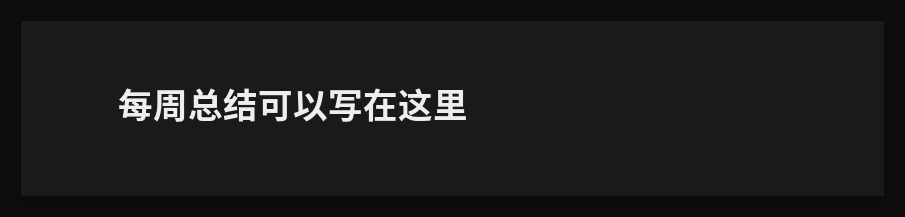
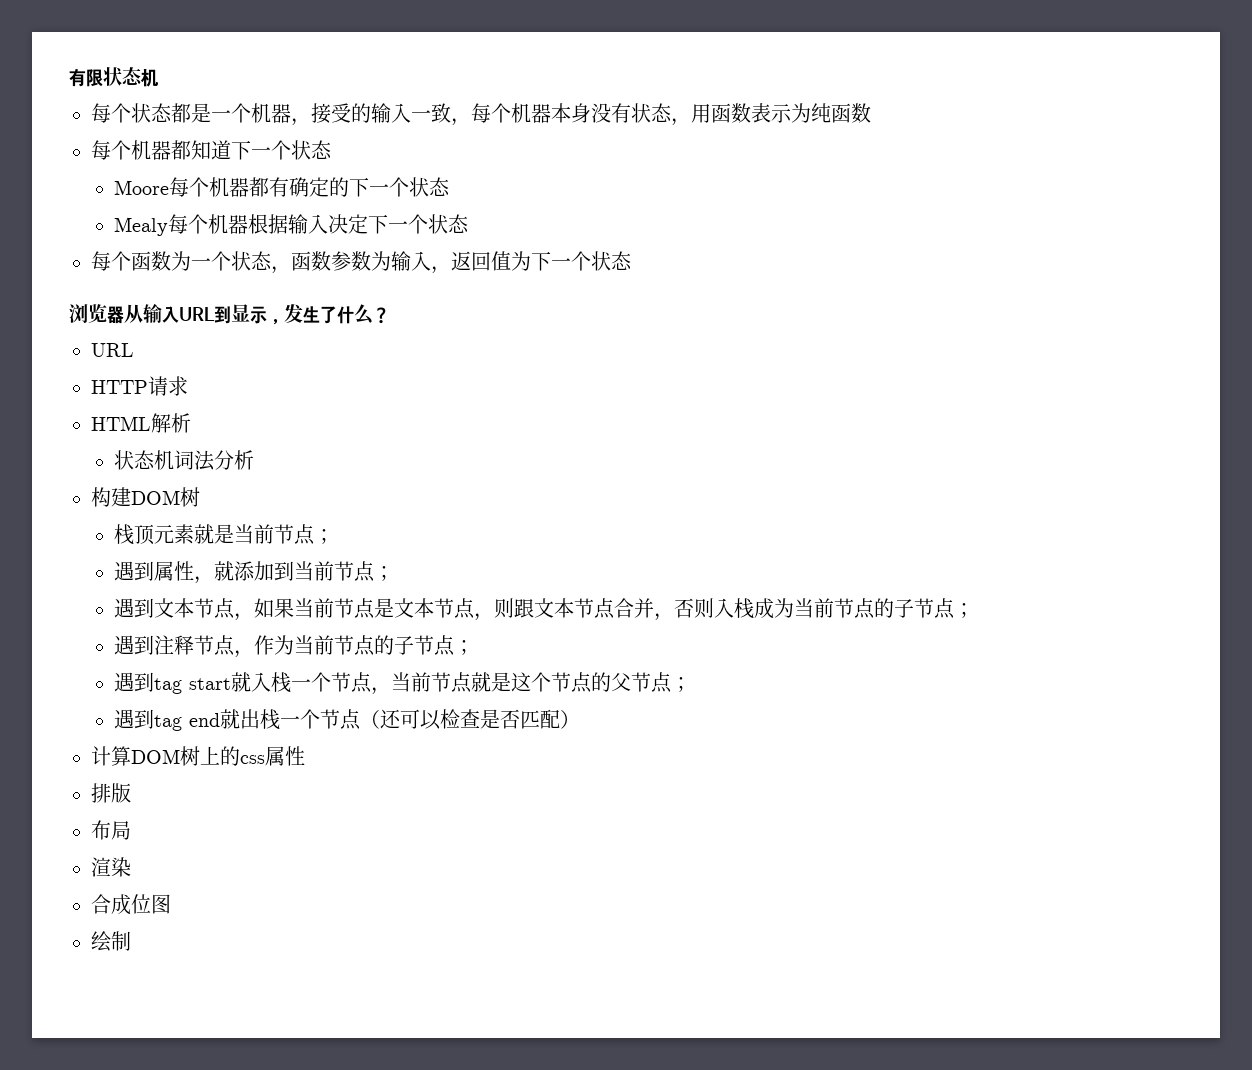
[118,88,468,122] 每周总结可以写在这里 -> [69,67,159,87] [91,103,871,126] [91,140,332,160] [114,177,451,197] [114,214,470,236] [91,251,632,274] [69,303,390,325] [91,343,134,357] [91,376,188,396] [91,413,191,433] [114,450,255,471] [91,487,200,507] [114,524,335,545] [114,561,395,584] [114,598,975,621] [114,635,475,658] [114,672,692,695] [114,709,581,731] [91,746,305,766] [91,783,131,803] [91,820,131,840] [91,857,131,877] [91,894,171,915] [91,931,131,952] 有限状态机 // 每个状态都是一个机器，接受的输入一致，每个机器本身没有状态，用函数表示为纯函数 // 每个机器都知道下一个状态 // Moore每个机器都有确定的下一个状态 // Mealy每个机器根据输入决定下一个状态 // 每个函数为一个状态，函数参数为输入，返回值为下一个状态 // 浏览器从输入URL到显示，发生了什么？ // URL // HTTP请求 // HTML解析 // 状态机词法分析 // 构建DOM树 // 栈顶元素就是当前节点； // 遇到属性，就添加到当前节点； // 遇到文本节点，如果当前节点是文本节点，则跟文本节点合并，否则入栈成为当前节点的子节点； // 遇到注释节点，作为当前节点的子节点； // 遇到tag start就入栈一个节点，当前节点就是这个节点的父节点； // 遇到tag end就出栈一个节点（还可以检查是否匹配） // 计算DOM树上的css属性 // 排版 // 布局 // 渲染 // 合成位图 // 绘制

